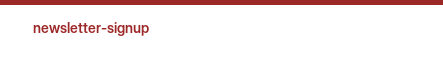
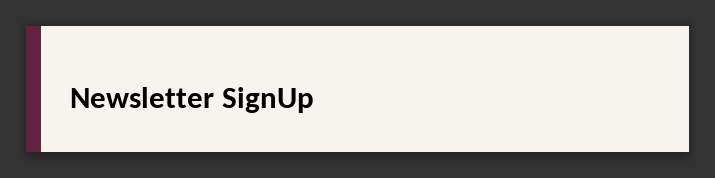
[33,22,149,36] newsletter-signup -> [70,87,315,113] Newsletter SignUp

